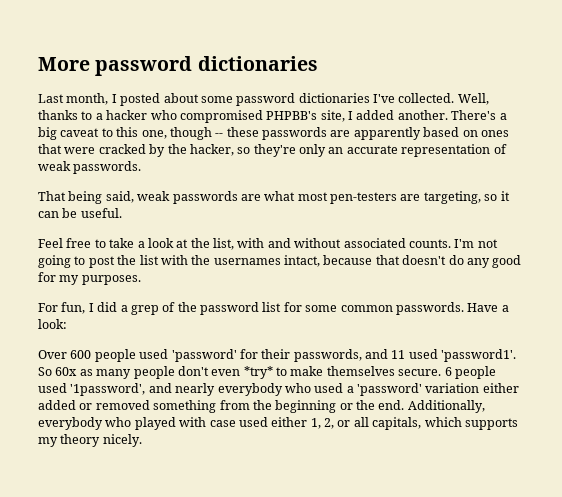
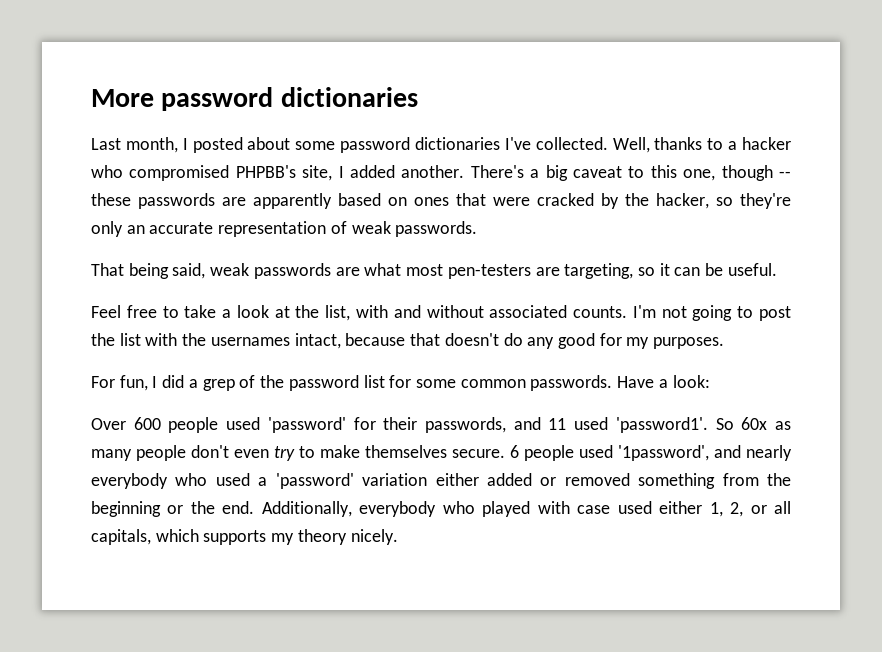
[243,366,273,379] *try* -> [274,446,295,461] try

